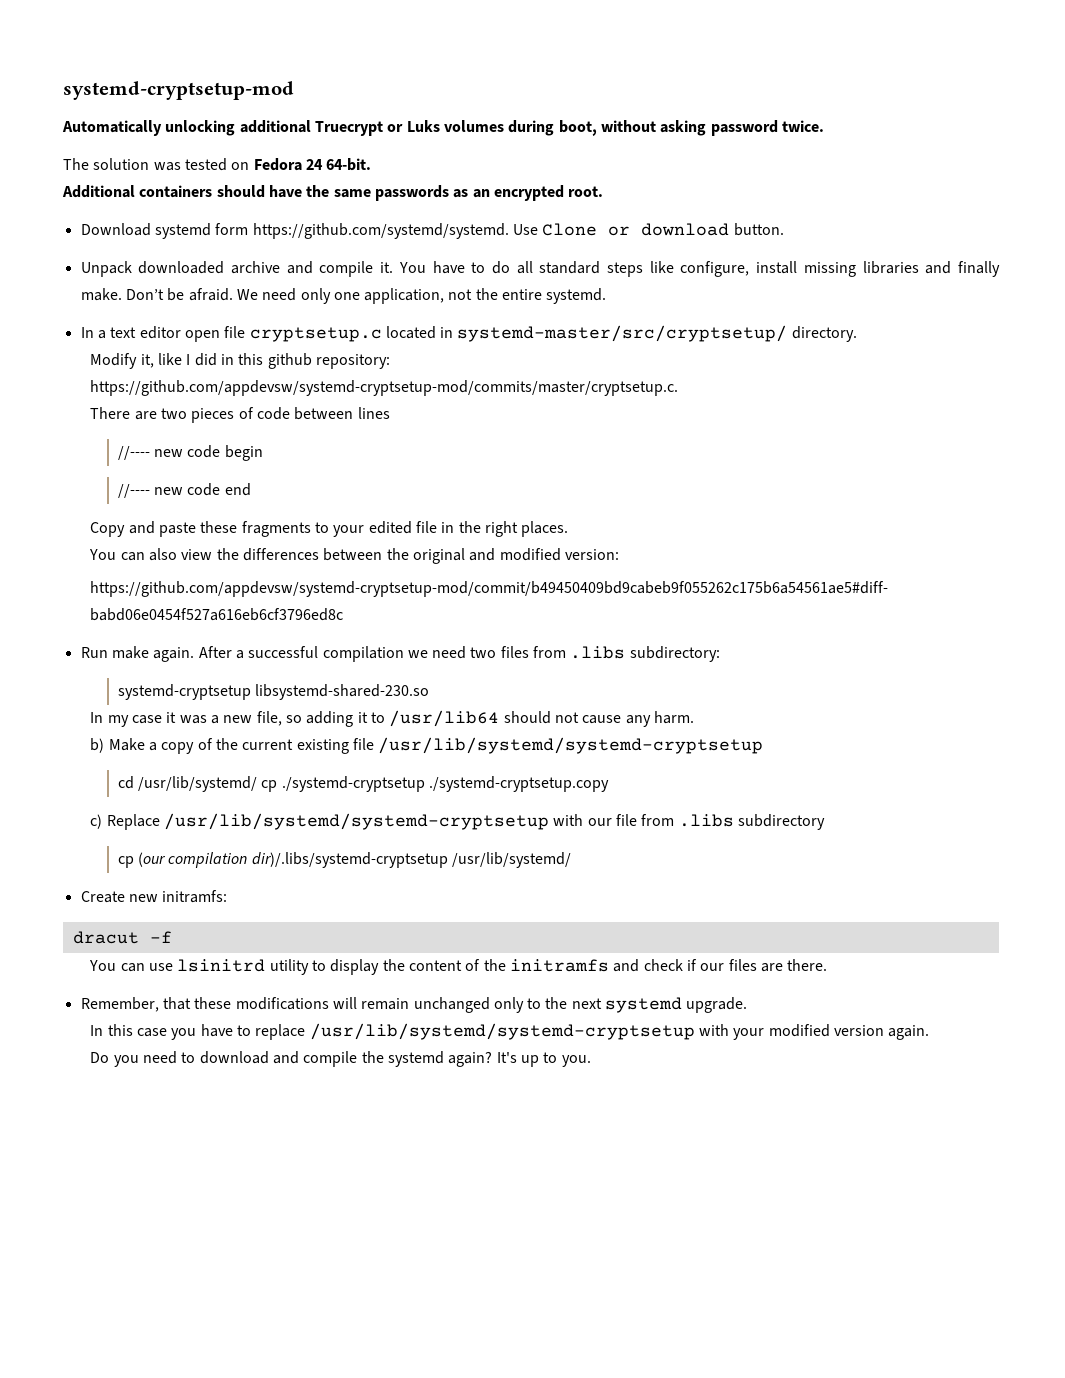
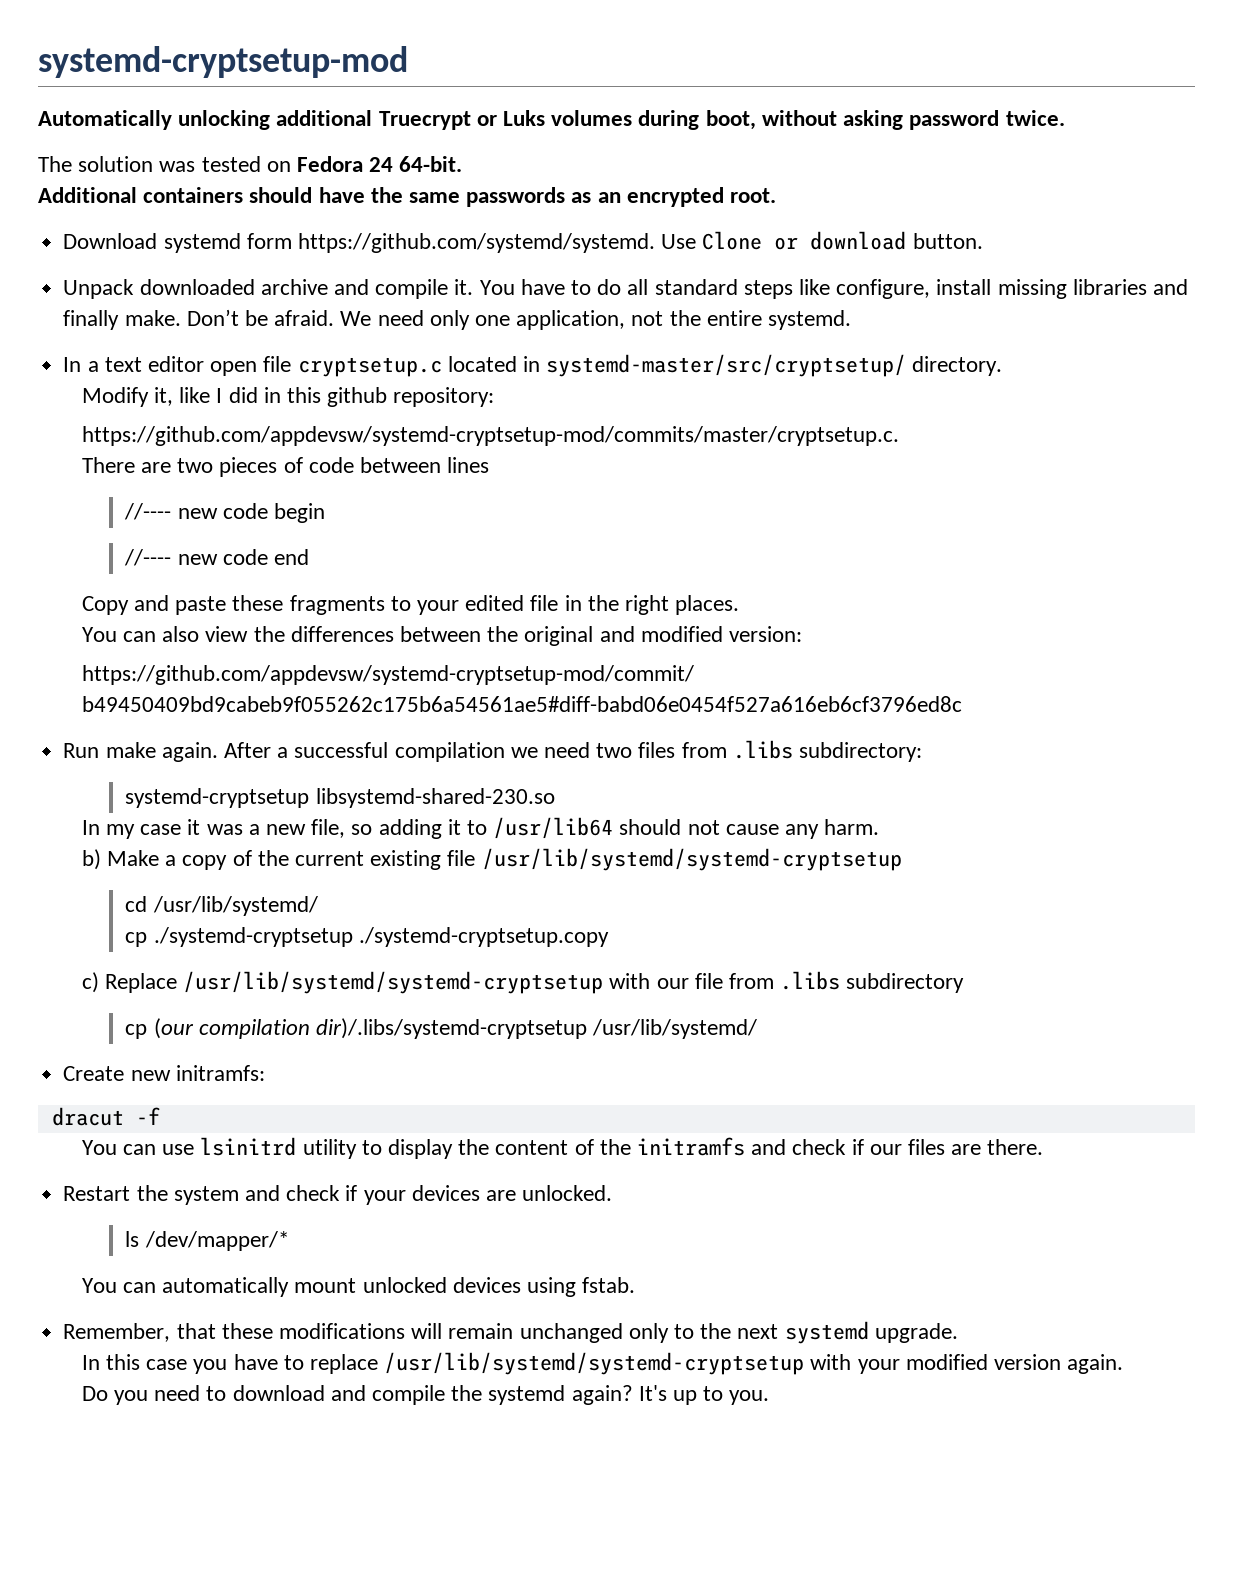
(258, 784) none -> (318, 906) //
(828, 965) none -> [63,1185,613,1205] [125,1231,289,1251] [81,1277,636,1297] // Restart the system and check if your devices are unlocked. // ls /dev/mapper/* // You can automatically mount unlocked devices using fstab.

